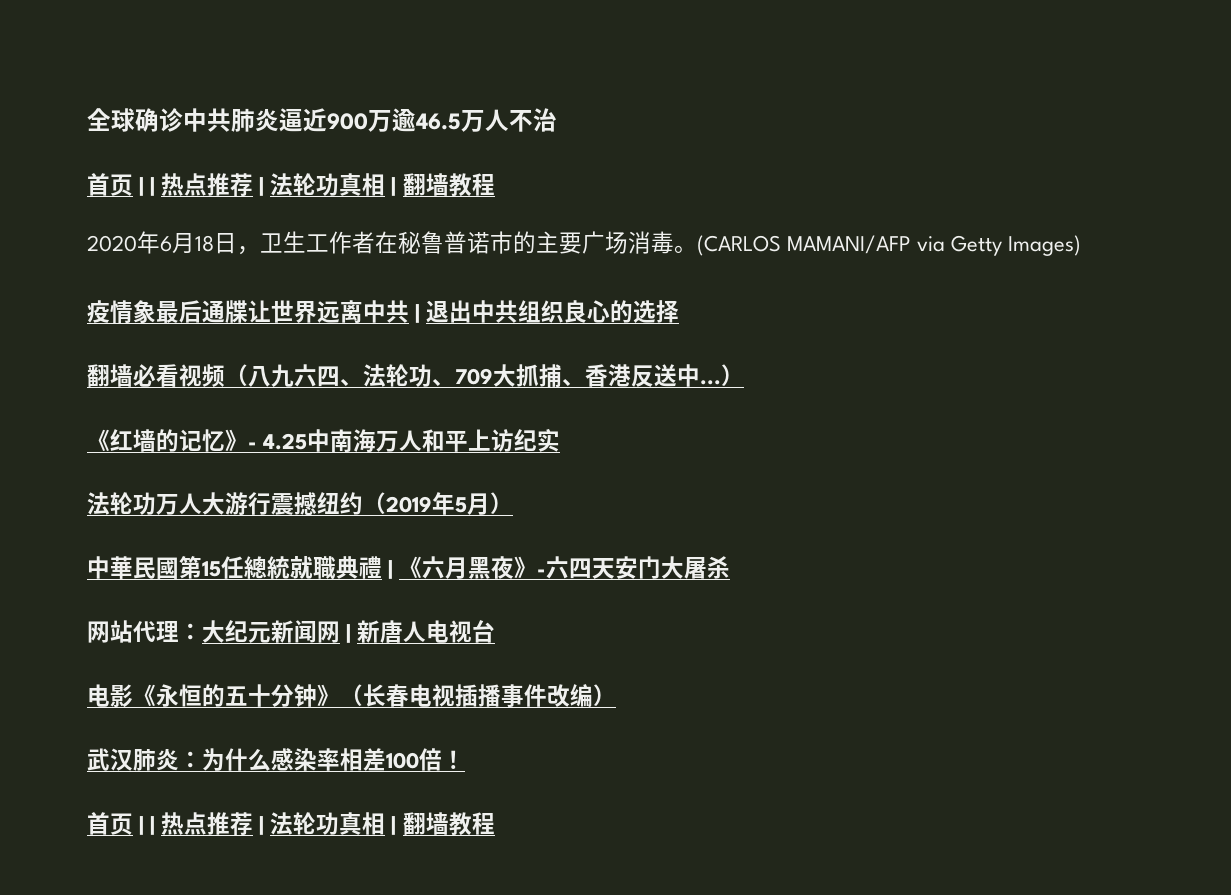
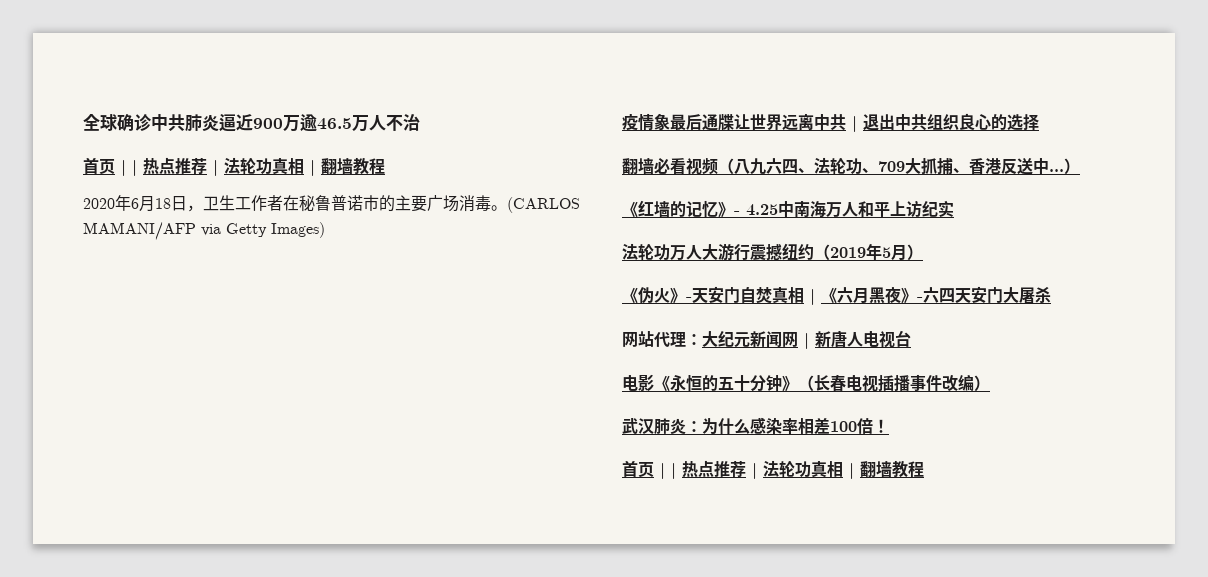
[87,556,382,579] 中華民國第15任總統就職典禮 -> [622,286,804,304] 《伪火》-天安门自焚真相

